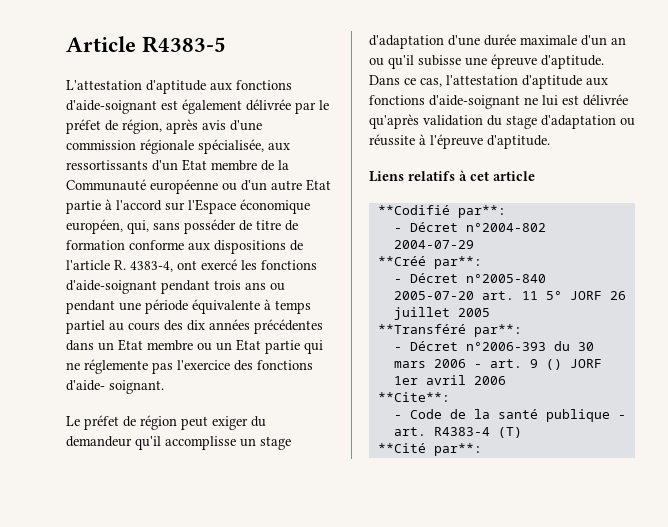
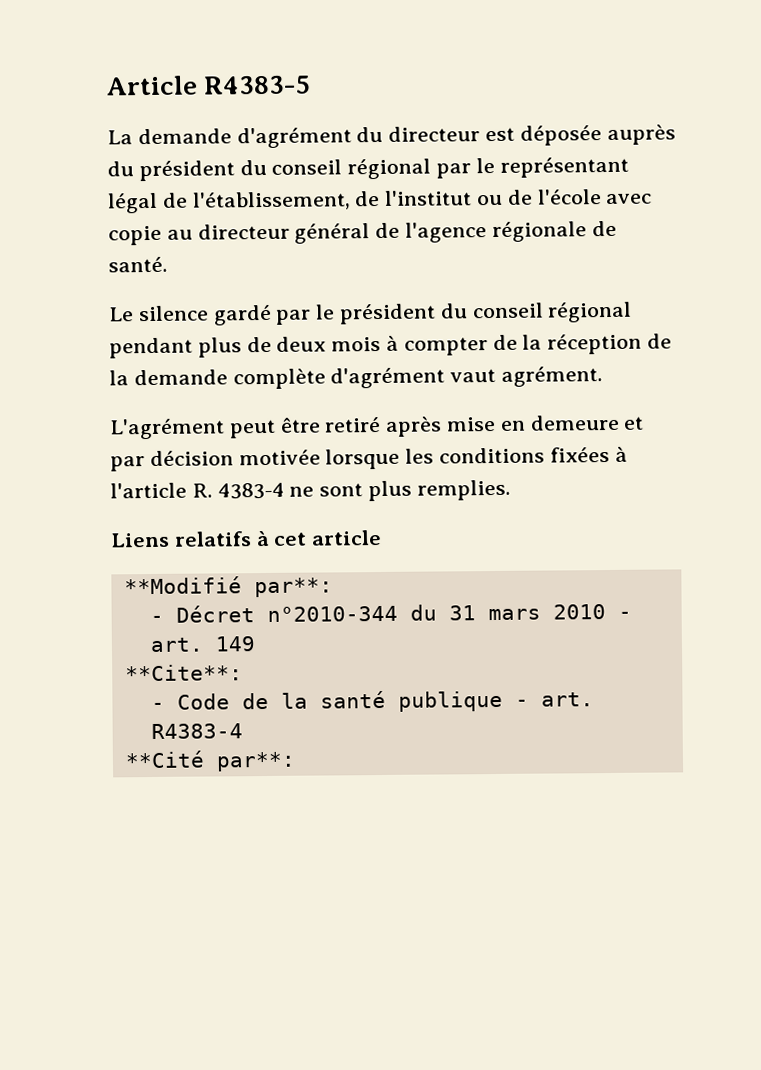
[66,80,292,94] [66,99,329,114] [66,119,262,134] [66,139,290,154] [66,159,289,171] [66,179,331,194] [66,199,310,214] [66,219,298,234] [66,240,303,254] [66,259,317,272] [66,280,285,294] [66,299,311,314] [66,319,323,334] [66,339,323,354] [66,359,313,374] [66,380,164,394] [66,415,266,430] [66,436,291,450] [369,34,626,49] [369,54,604,69] [369,75,608,89] [369,94,628,109] [369,114,635,129] [369,134,550,149] L'attestation d'aptitude aux fonctions d'aide-soignant est également délivrée par le préfet de région, après avis d'une commission régionale spécialisée, aux ressortissants d'un Etat membre de la Communauté européenne ou d'un autre Etat partie à l'accord sur l'Espace économique européen, qui, sans posséder de titre de formation conforme aux dispositions de l'article R. 4383-4, ont exercé les fonctions d'aide-soignant pendant trois ans ou pendant une période équivalente à temps partiel au cours des dix années précédentes dans un Etat membre ou un Etat partie qui ne réglemente pas l'exercice des fonctions d'aide- soignant. // Le préfet de région peut exiger du demandeur qu'il accomplisse un stage d'adaptation d'une durée maximale d'un an ou qu'il subisse une épreuve d'aptitude. Dans ce cas, l'attestation d'aptitude aux fonctions d'aide-soignant ne lui est délivrée qu'après validation du stage d'adaptation ou réussite à l'épreuve d'aptitude. -> [107,124,676,149] [107,156,629,182] [108,189,653,214] [108,220,617,246] [108,256,168,273] [109,301,633,326] [109,333,673,359] [109,366,604,390] [109,414,645,440] [110,446,628,472] [110,479,511,502] La demande d'agrément du directeur est déposée auprès du président du conseil régional par le représentant légal de l'établissement, de l'institut ou de l'école avec copie au directeur général de l'agence régionale de santé. // Le silence gardé par le président du conseil régional pendant plus de deux mois à compter de la réception de la demande complète d'agrément vaut agrément. // L'agrément peut être retiré après mise en demeure et par décision motivée lorsque les conditions fixées à l'article R. 4383-4 ne sont plus remplies.
[377,205,506,218] [393,222,546,232] [393,240,474,249] [377,256,482,269] [393,273,546,283] [393,291,626,300] [393,307,490,320] [377,324,522,337] [393,341,594,351] [393,359,602,370] [393,375,506,385] **Codifié par**: // - Décret n°2004-802 2004-07-29 // **Créé par**: // - Décret n°2005-840 2005-07-20 art. 11 5° JORF 26 juillet 2005 // **Transféré par**: // - Décret n°2006-393 du 30 mars 2006 - art. 9 () JORF 1er avril 2006 -> [123,576,333,598] [149,604,632,624] [149,636,256,653] **Modifié par**: // - Décret n°2010-344 du 31 mars 2010 - art. 149
[497,427,522,438] (T) -> (243, 731) none

